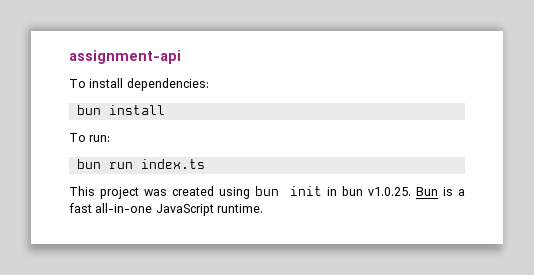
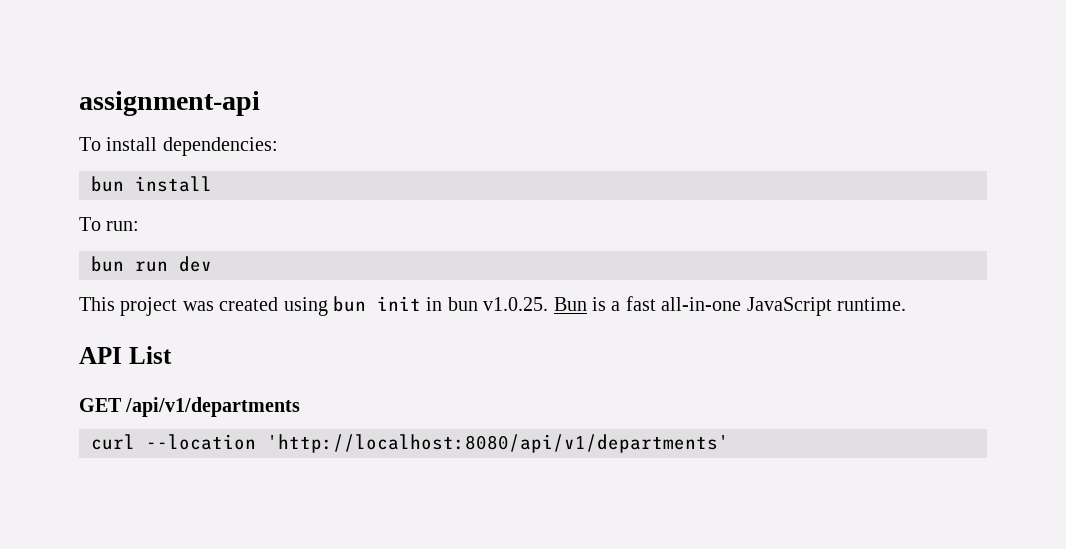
[140,159,205,169] index.ts -> [179,256,212,272] dev
(264, 208) none -> [79,346,172,364] [79,397,301,417] [91,434,729,453] // API List // GET /api/v1/departments // curl --location 'http://localhost:8080/api/v1/departments'

